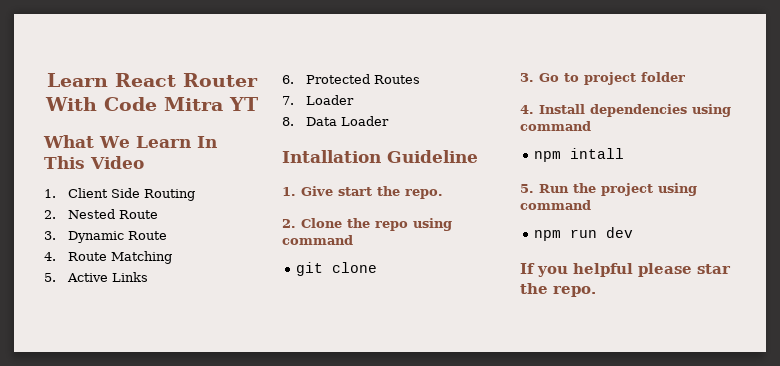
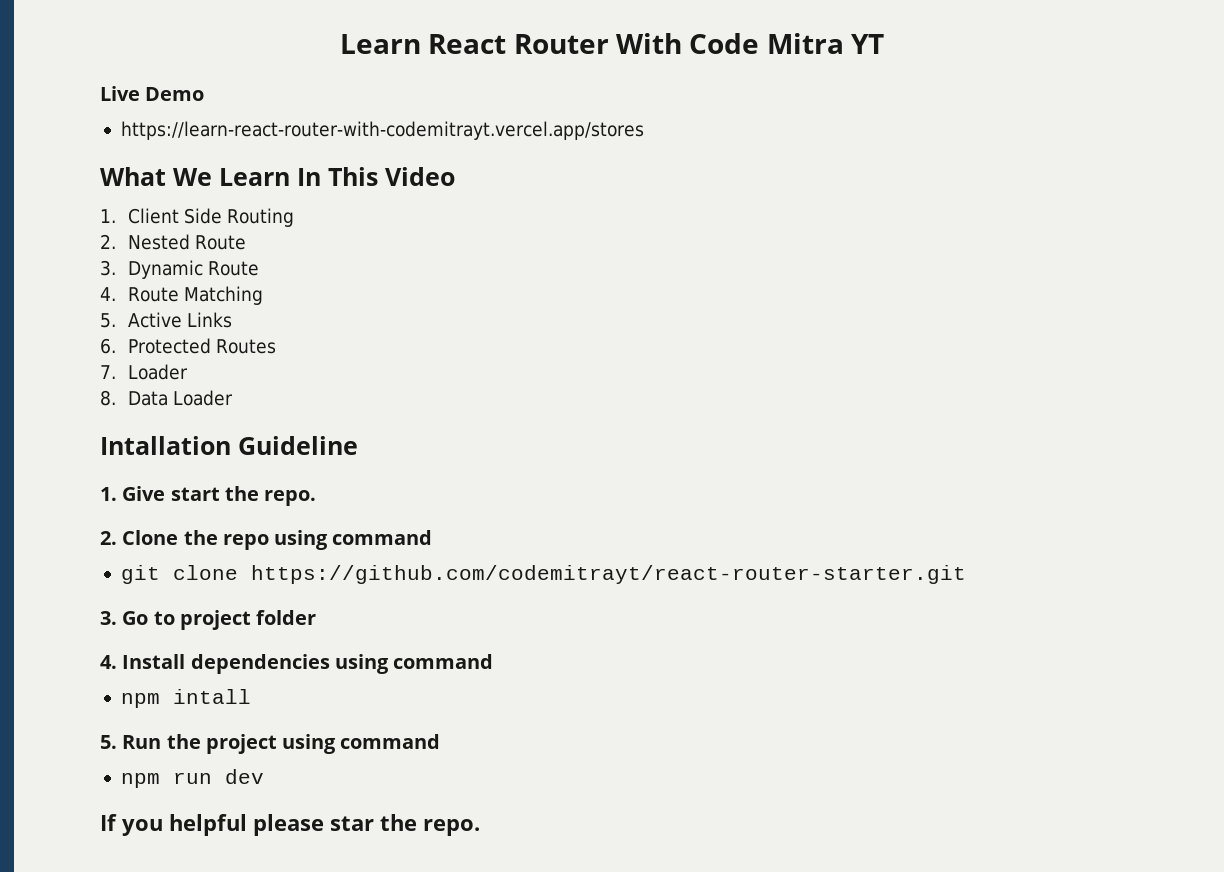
(258, 104) none -> [100,86,205,101] [120,121,644,140] // Live Demo // https://learn-react-router-with-codemitrayt.vercel.app/stores
(378, 267) none -> [250,565,966,584] https://github.com/codemitrayt/react-router-starter.git

